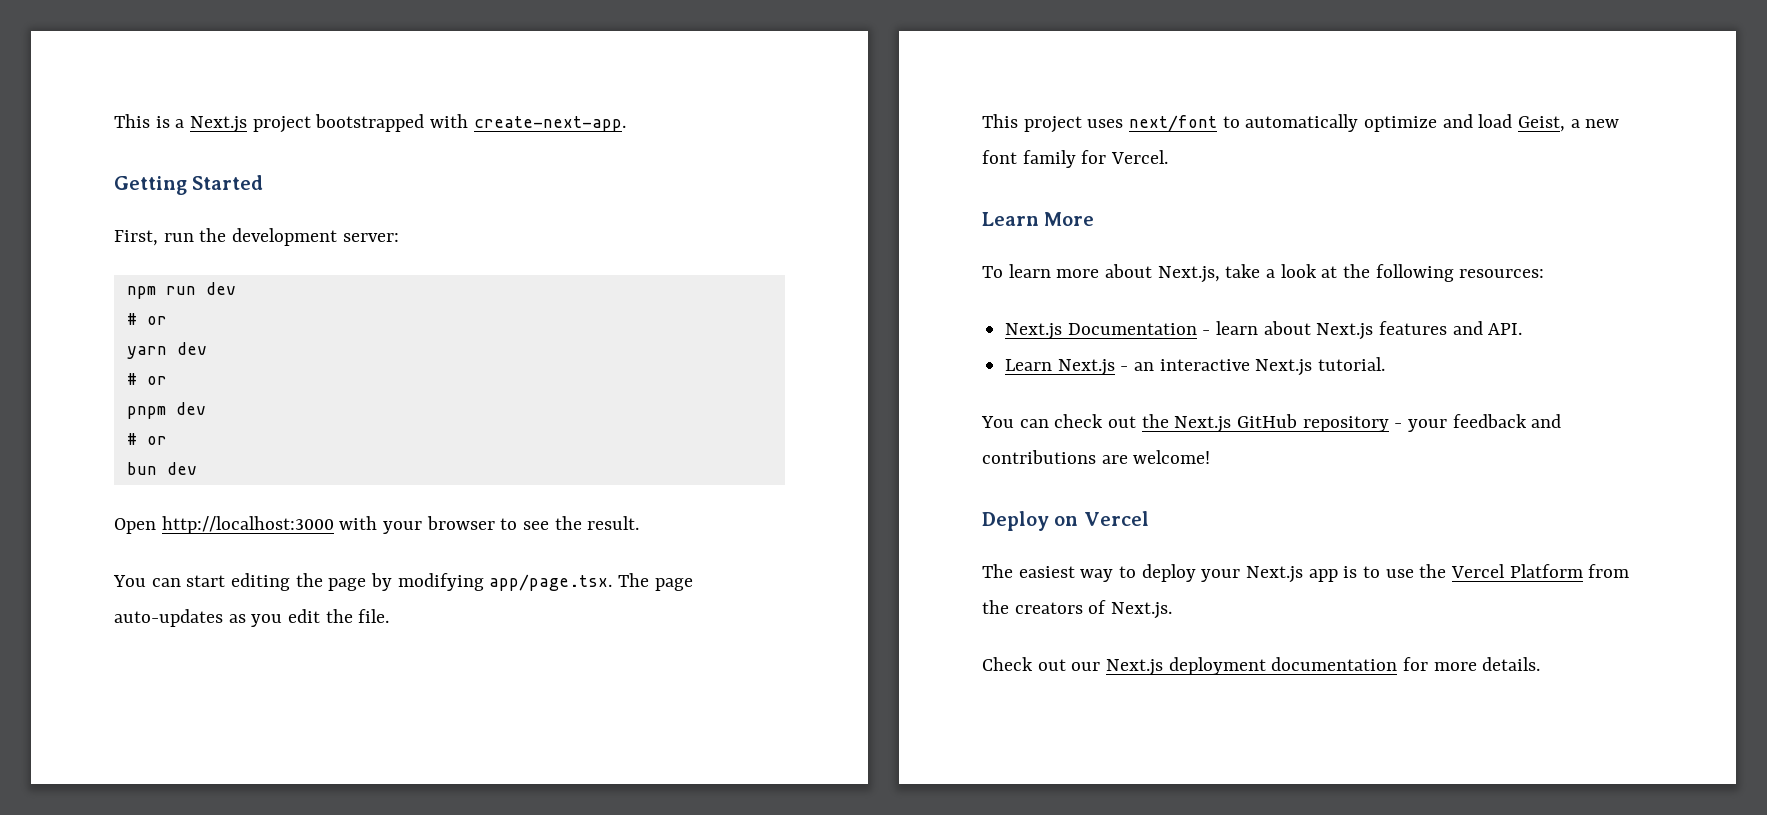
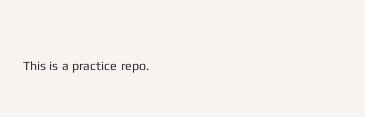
[190,114,626,133] [114,175,264,195] [114,228,399,246] [126,282,236,299] [126,313,167,325] [126,342,207,359] [126,373,167,385] [126,402,206,419] [126,433,167,445] [126,462,197,475] [114,516,640,534] [113,573,693,591] [114,609,390,627] [982,114,1620,133] [982,150,1169,168] [982,212,1095,226] [982,264,1545,283] [1005,321,1523,340] [1005,357,1386,376] [981,414,1562,433] [982,450,1211,464] [982,511,1149,531] [982,564,1630,583] [982,600,1173,619] [982,657,1541,676] Next.js project bootstrapped with create-next-app. // Getting Started // First, run the development server: // npm run dev // # or // yarn dev // # or // pnpm dev // # or // bun dev // Open http://localhost:3000 with your browser to see the result. // You can start editing the page by modifying app/page.tsx. The page auto-updates as you edit the file. // This project uses next/font to automatically optimize and load Geist, a new font family for Vercel. // Learn More // To learn more about Next.js, take a look at the following resources: // Next.js Documentation - learn about Next.js features and API. // Learn Next.js - an interactive Next.js tutorial. // You can check out the Next.js GitHub repository - your feedback and contributions are welcome! // Deploy on Vercel // The easiest way to deploy your Next.js app is to use the Vercel Platform from the creators of Next.js. // Check out our Next.js deployment documentation for more details. -> [72,61,149,73] practice repo.

